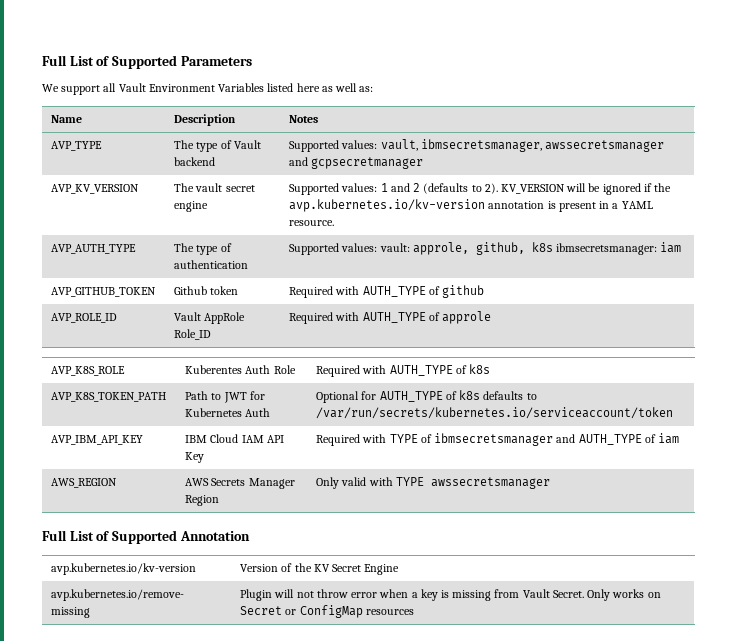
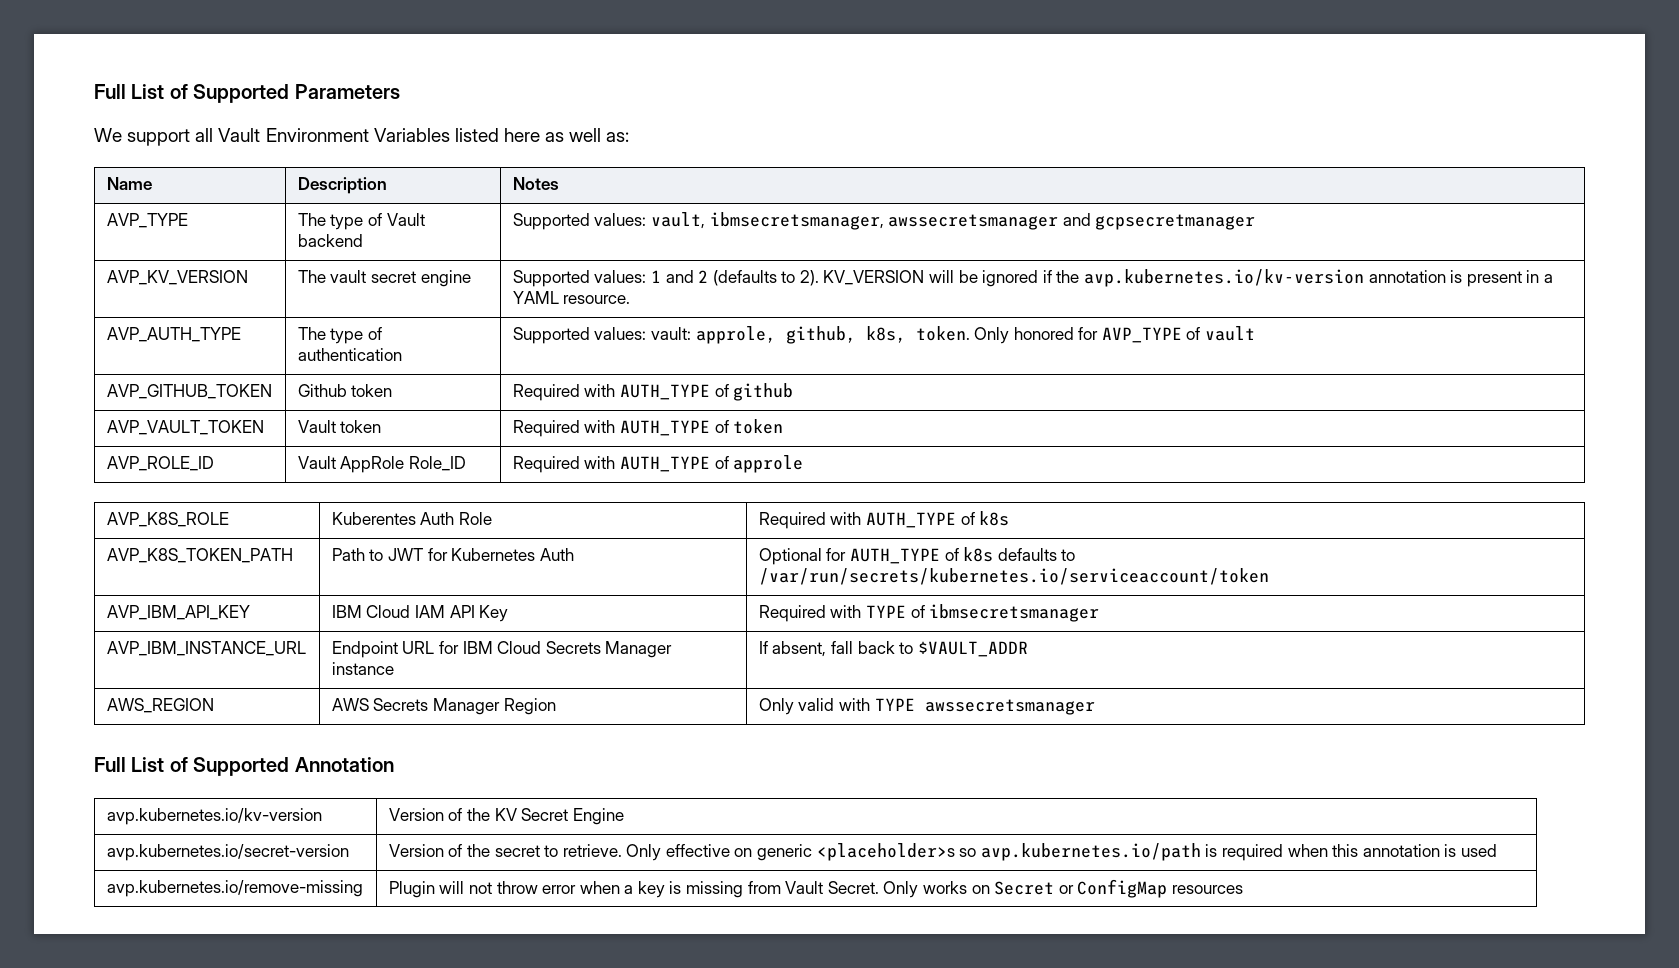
[531,242,682,255] k8s ibmsecretsmanager: iam -> [865,326,1256,344] k8s, token. Only honored for AVP_TYPE of vault
(485, 291) none -> [106,420,264,435] [297,420,382,433] [512,419,784,437] // AVP_VAULT_TOKEN | Vault token | Required with AUTH_TYPE of token
[556,433,679,445] and AUTH_TYPE of iam -> [106,641,306,656] [331,641,673,658] [331,662,394,675] [758,641,1028,657] // AVP_IBM_INSTANCE_URL | Endpoint URL for IBM Cloud Secrets Manager instance | If absent, fall back to $VAULT_ADDR
(400, 569) none -> [106,844,349,861] [388,843,1497,861] // avp.kubernetes.io/secret-version | Version of the secret to retrieve. Only effective on generic <placeholder>s so avp.kubernetes.io/path is required when this annotation is used

